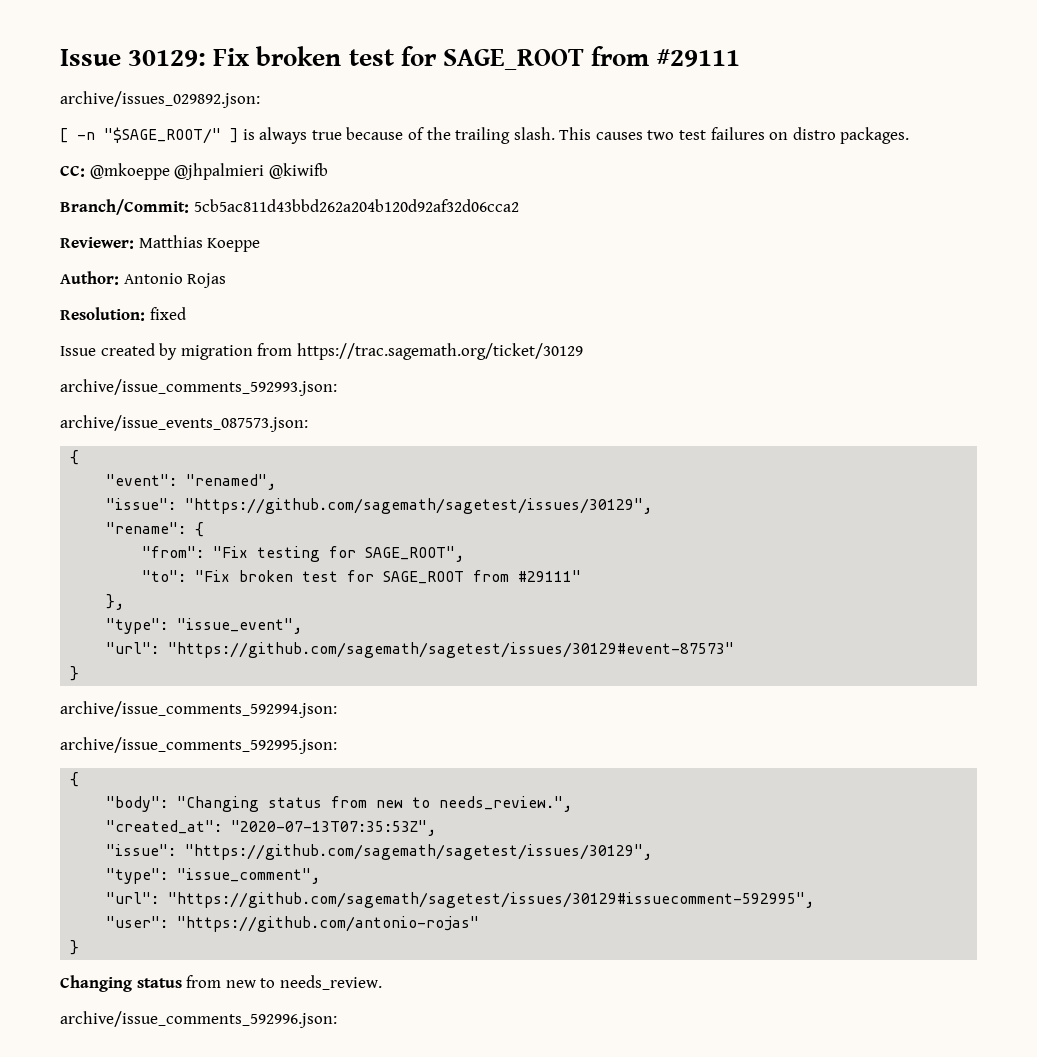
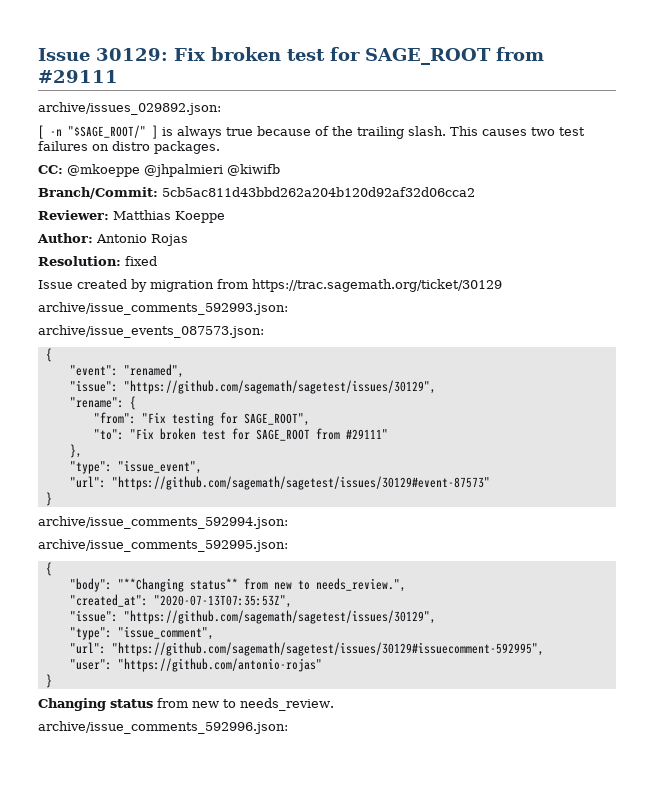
[177,796,323,812] "Changing status -> [117,578,238,592] "**Changing status**

